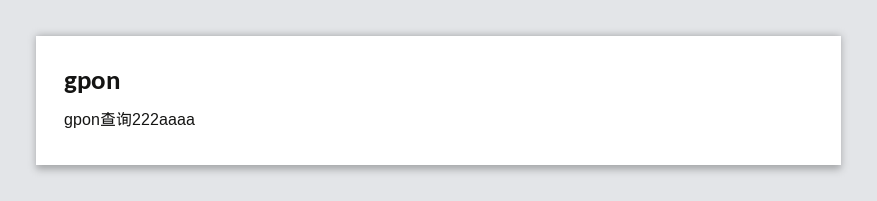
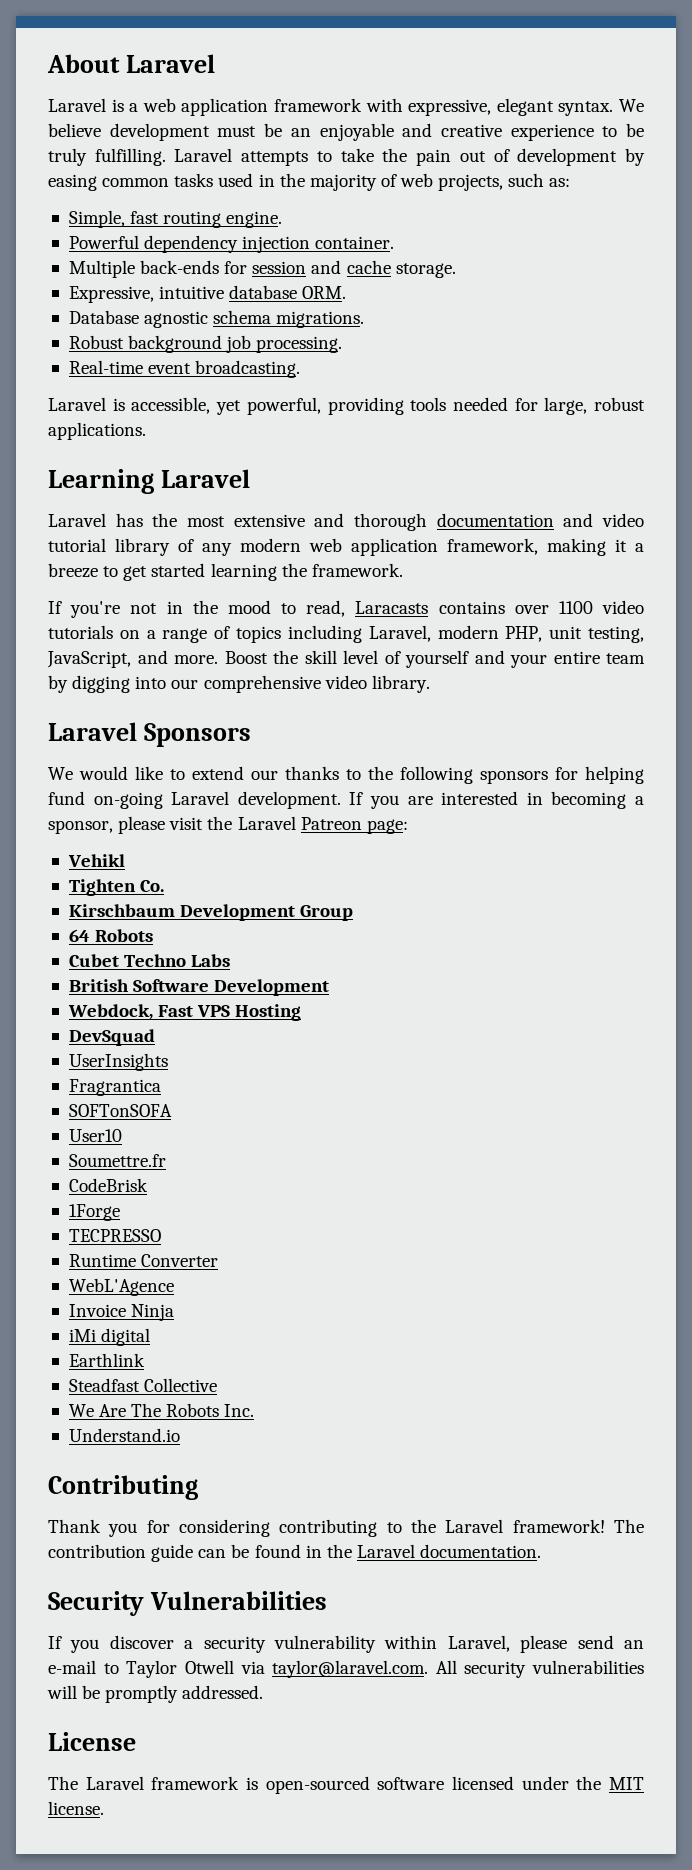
[64,76,120,93] [64,111,195,128] gpon // gpon查询222aaaa -> [47,54,215,73] [48,98,645,116] [48,123,645,141] [48,148,646,166] [48,173,571,191] [68,210,283,228] [68,235,395,253] [68,260,456,278] [68,285,347,303] [68,310,365,328] [68,335,343,353] [68,360,301,378] [48,397,645,415] [48,422,146,440] [48,469,250,494] [48,513,644,531] [48,538,644,556] [48,563,403,581] [48,600,644,618] [48,625,645,643] [47,650,645,668] [48,675,430,693] [48,722,251,747] [48,766,644,784] [48,791,645,809] [48,816,408,834] [67,854,125,867] [68,879,165,896] [68,904,354,921] [68,929,154,942] [68,954,231,967] [68,979,330,996] [67,1004,302,1021] [68,1029,155,1046] [68,1053,168,1071] [68,1079,161,1096] [68,1104,172,1117] [68,1129,122,1142] [68,1154,166,1167] [68,1178,148,1192] [68,1204,120,1221] [68,1229,161,1242] [68,1254,219,1267] [68,1278,174,1296] [68,1304,175,1321] [68,1328,151,1346] [68,1353,145,1367] [68,1378,218,1392] [68,1403,255,1417] [68,1428,180,1442] [48,1475,198,1500] [48,1519,644,1537] [48,1544,542,1562] [48,1591,327,1616] [48,1635,644,1653] [48,1660,644,1678] [47,1685,264,1703] [48,1732,136,1751] [48,1776,644,1794] [48,1801,104,1815] About Laravel // Laravel is a web application framework with expressive, elegant syntax. We believe development must be an enjoyable and creative experience to be truly fulfilling. Laravel attempts to take the pain out of development by easing common tasks used in the majority of web projects, such as: // Simple, fast routing engine. // Powerful dependency injection container. // Multiple back-ends for session and cache storage. // Expressive, intuitive database ORM. // Database agnostic schema migrations. // Robust background job processing. // Real-time event broadcasting. // Laravel is accessible, yet powerful, providing tools needed for large, robust applications. // Learning Laravel // Laravel has the most extensive and thorough documentation and video tutorial library of any modern web application framework, making it a breeze to get started learning the framework. // If you're not in the mood to read, Laracasts contains over 1100 video tutorials on a range of topics including Laravel, modern PHP, unit testing, JavaScript, and more. Boost the skill level of yourself and your entire team by digging into our comprehensive video library. // Laravel Sponsors // We would like to extend our thanks to the following sponsors for helping fund on-going Laravel development. If you are interested in becoming a sponsor, please visit the Laravel Patreon page: // Vehikl // Tighten Co. // Kirschbaum Development Group // 64 Robots // Cubet Techno Labs // British Software Development // Webdock, Fast VPS Hosting // DevSquad // UserInsights // Fragrantica // SOFTonSOFA // User10 // Soumettre.fr // CodeBrisk // 1Forge // TECPRESSO // Runtime Converter // WebL'Agence // Invoice Ninja // iMi digital // Earthlink // Steadfast Collective // We Are The Robots Inc. // Understand.io // Contributing // Thank you for considering contributing to the Laravel framework! The contribution guide can be found in the Laravel documentation. // Security Vulnerabilities // If you discover a security vulnerability within Laravel, please send an e-mail to Taylor Otwell via taylor@laravel.com. All security vulnerabilities will be promptly addressed. // License // The Laravel framework is open-sourced software licensed under the MIT license.

